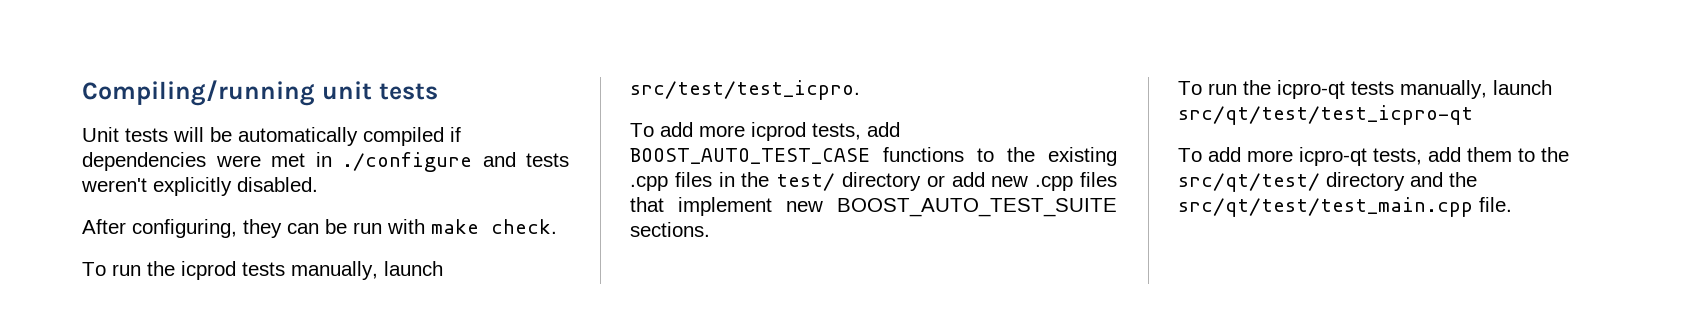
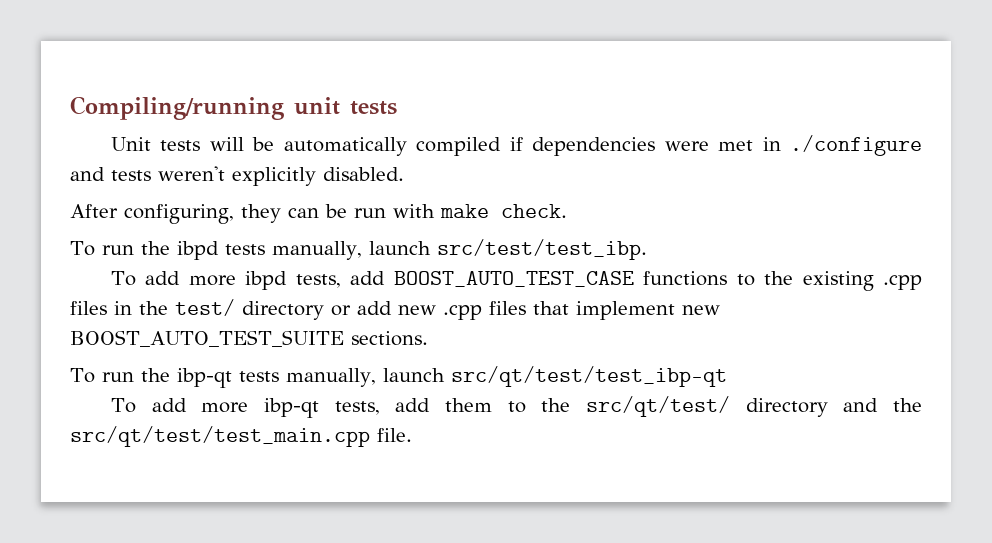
[181,261,443,280] [630,80,860,100] [630,122,806,141] icprod tests manually, launch src/test/test_icpro. // To add more icprod -> [176,239,647,260] [110,271,288,290] ibpd tests manually, launch src/test/test_ibp. // To add more ibpd
[1277,80,1552,99] [1178,105,1473,125] [1178,147,1367,166] icpro-qt tests manually, launch src/qt/test/test_icpro-qt // To add more icpro-qt -> [176,366,727,388] [110,398,319,418] ibp-qt tests manually, launch src/qt/test/test_ibp-qt // To add more ibp-qt

